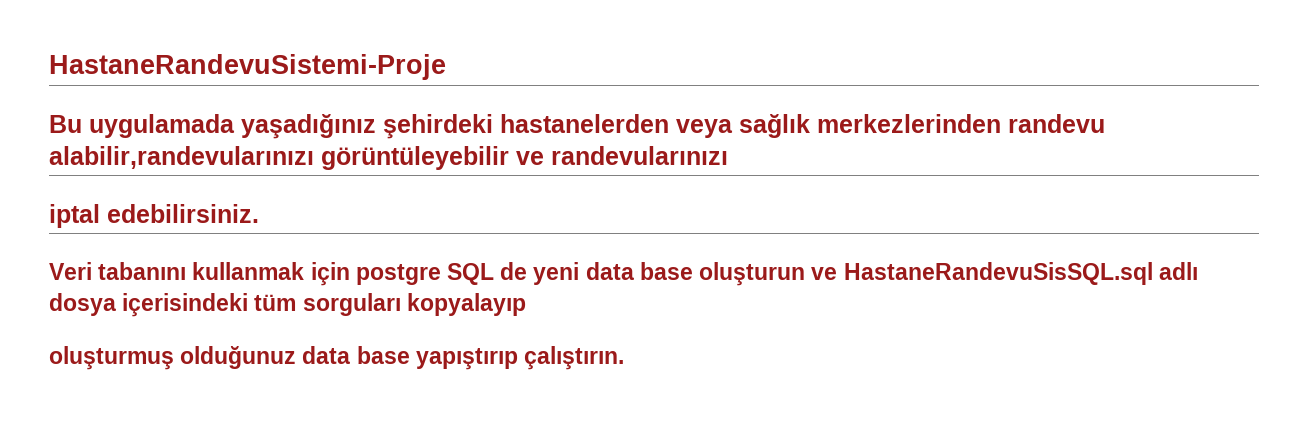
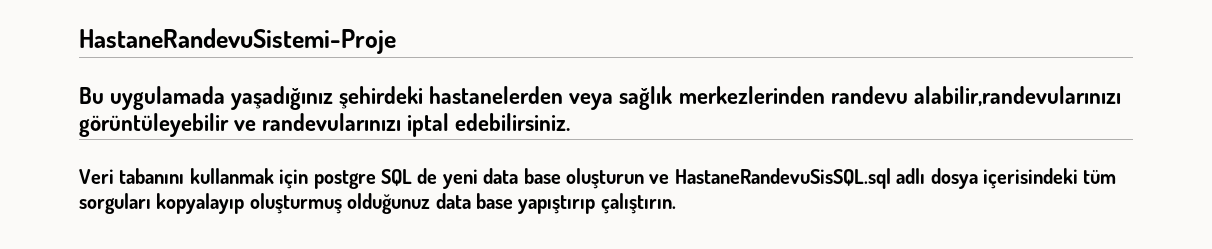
(728, 155) // -> (402, 122) none
(526, 304) // -> (245, 203) none

